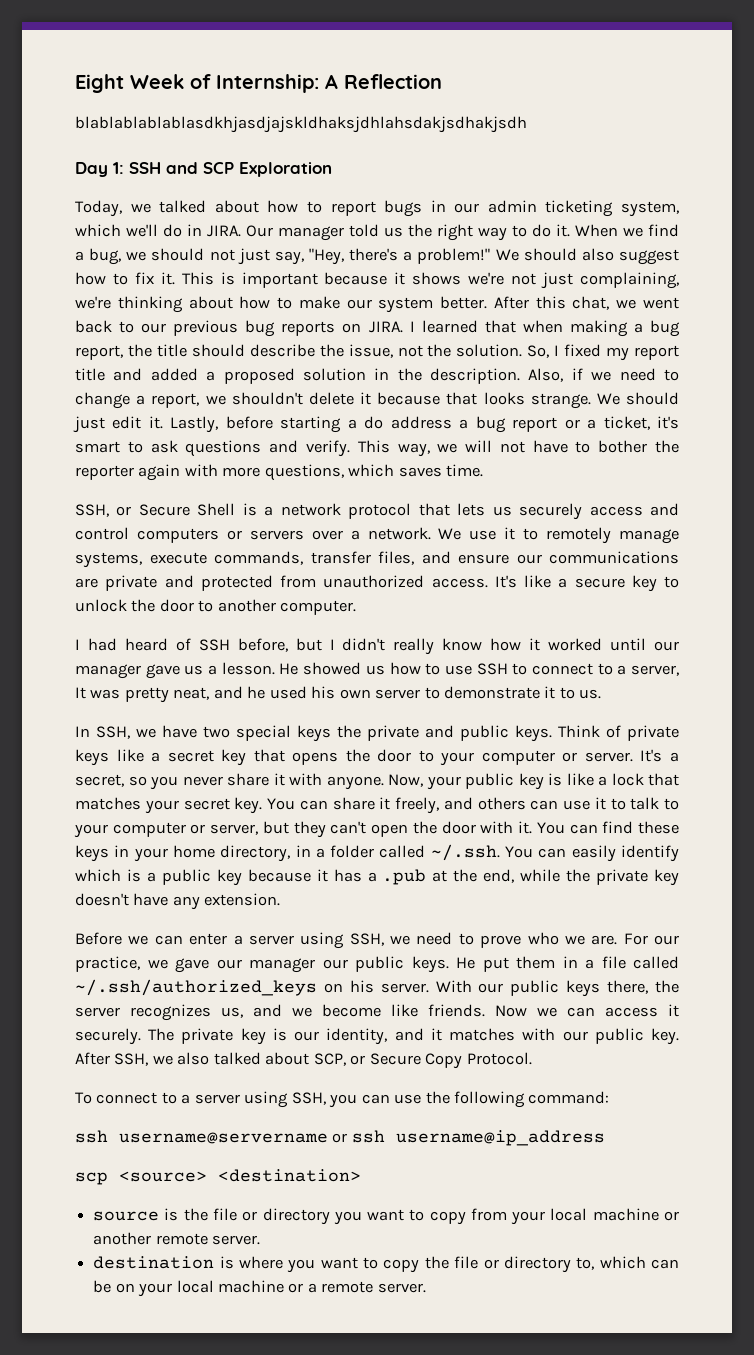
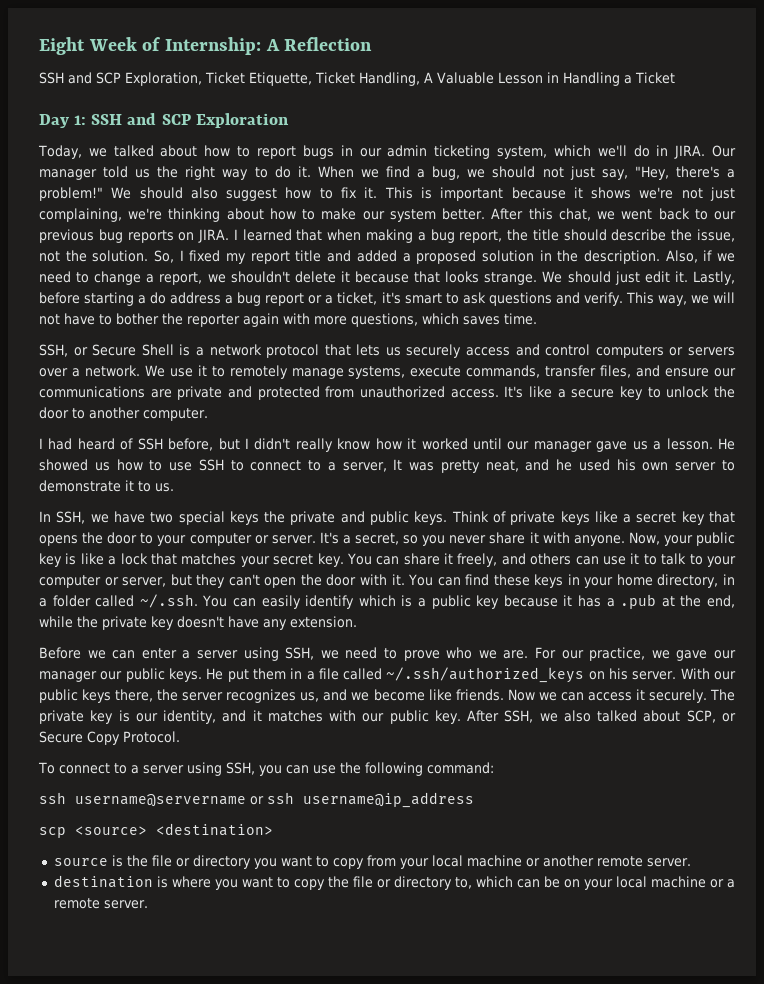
[75,116,527,133] blablablablablasdkhjasdjajskldhaksjdhlahsdakjsdhakjsdh -> [39,72,675,86] SSH and SCP Exploration, Ticket Etiquette, Ticket Handling, A Valuable Lesson in Handling a Ticket

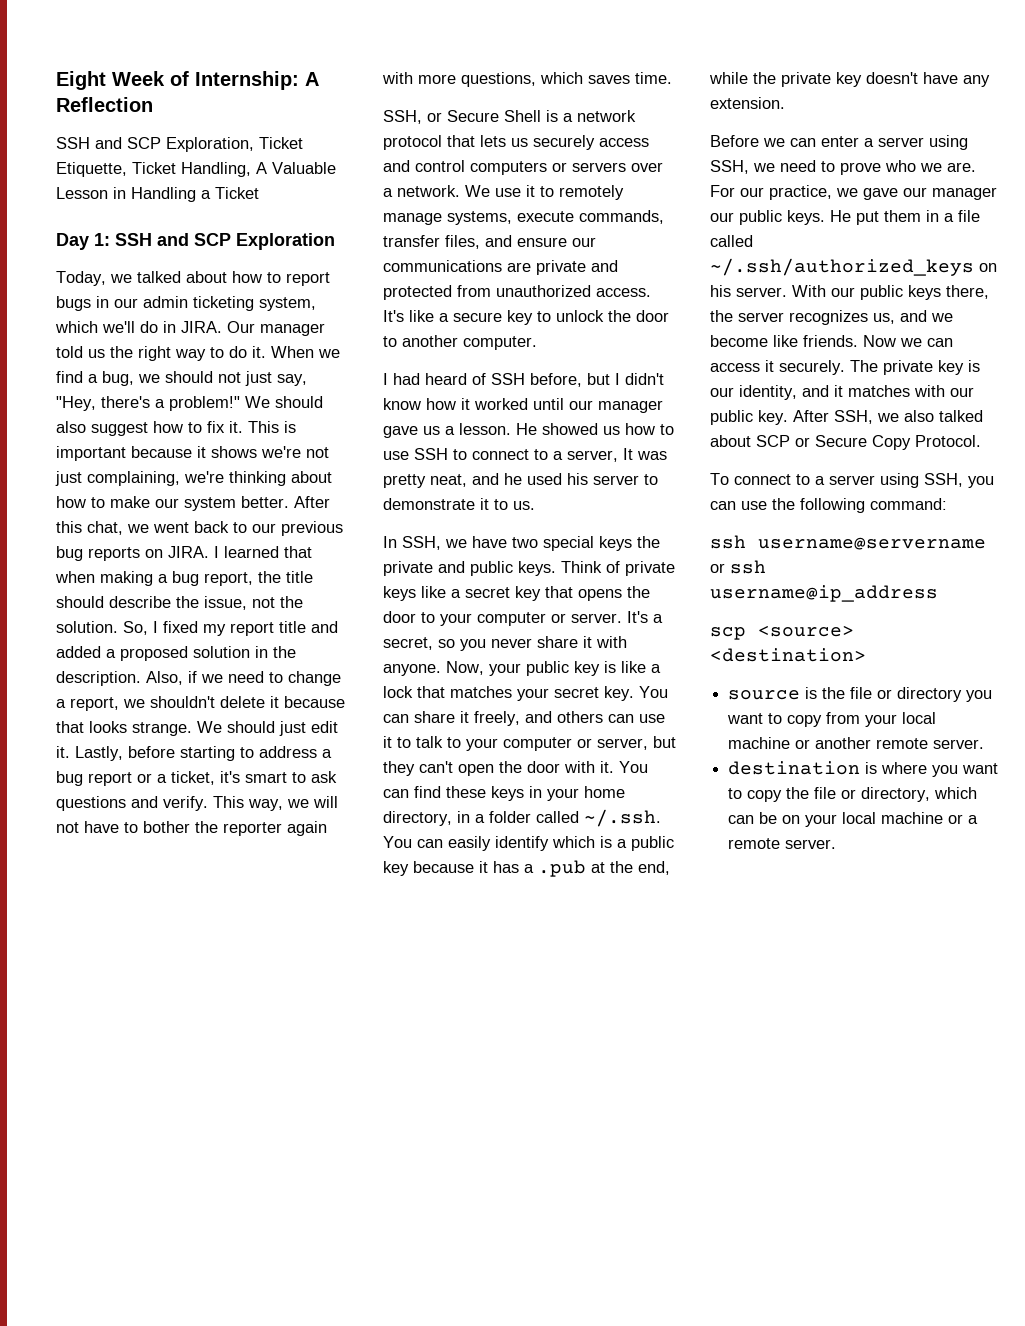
[138,292,167,304] a do -> [240,747,254,758] to
[295,438,333,452] really -> (664, 379) none
[642,462,669,471] own -> (588, 479) none
[686,710,716,723] SCP, -> [756,435,790,447] SCP
[393,876,472,890] directory to, -> [861,787,931,802] directory,

